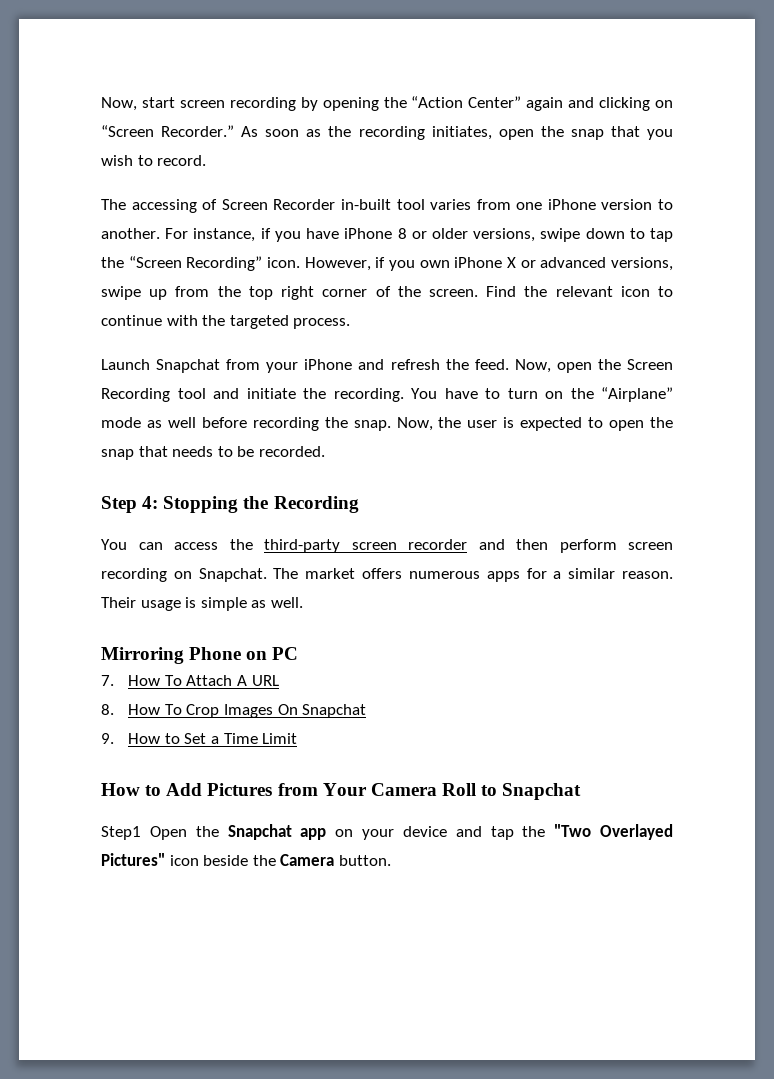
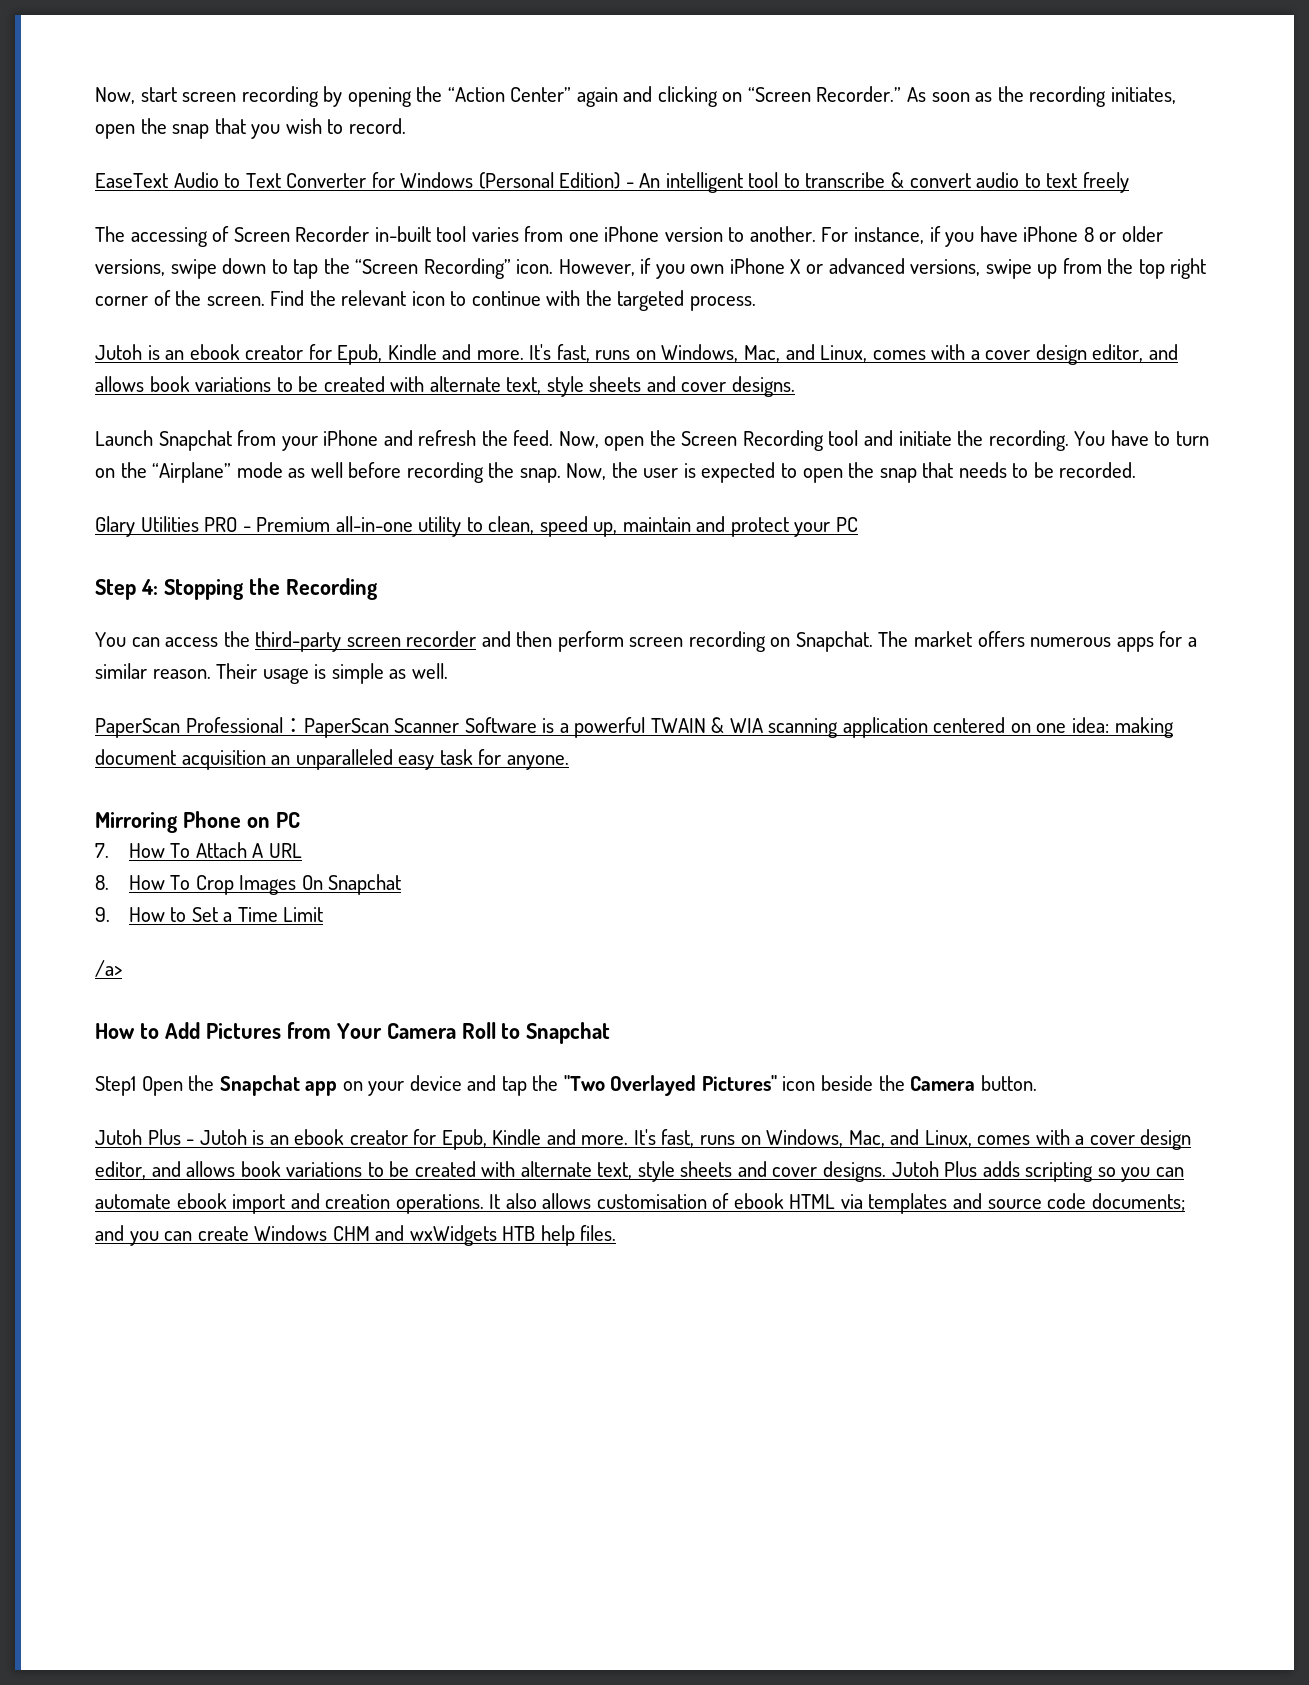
(207, 160) none -> [95,172,1129,193] // EaseText Audio to Text Converter for Windows (Personal Edition) - An intelligent tool to transcribe & convert audio to text freely
(351, 323) none -> [95,344,1178,365] [95,376,795,397] // Jutoh is an ebook creator for Epub, Kindle and more. It's fast, runs on Windows, Mac, and Linux, comes with a cover design editor, and allows book variations to be created with alternate text, style sheets and cover designs.
(325, 451) none -> [95,516,859,537] // Glary Utilities PRO - Premium all-in-one utility to clean, speed up, maintain and protect your PC
(303, 602) none -> [95,717,1174,738] [95,749,569,770] // PaperScan Professional：PaperScan Scanner Software is a powerful TWAIN & WIA scanning application centered on one idea: making document acquisition an unparalleled easy task for anyone.
(298, 738) none -> [95,960,122,977] // /a>
(391, 860) none -> [95,1129,1192,1150] [95,1161,1184,1182] [95,1193,1185,1214] [95,1225,617,1246] // Jutoh Plus - Jutoh is an ebook creator for Epub, Kindle and more. It's fast, runs on Windows, Mac, and Linux, comes with a cover design editor, and allows book variations to be created with alternate text, style sheets and cover designs. Jutoh Plus adds scripting so you can automate ebook import and creation operations. It also allows customisation of ebook HTML via templates and source code documents; and you can create Windows CHM and wxWidgets HTB help files.

